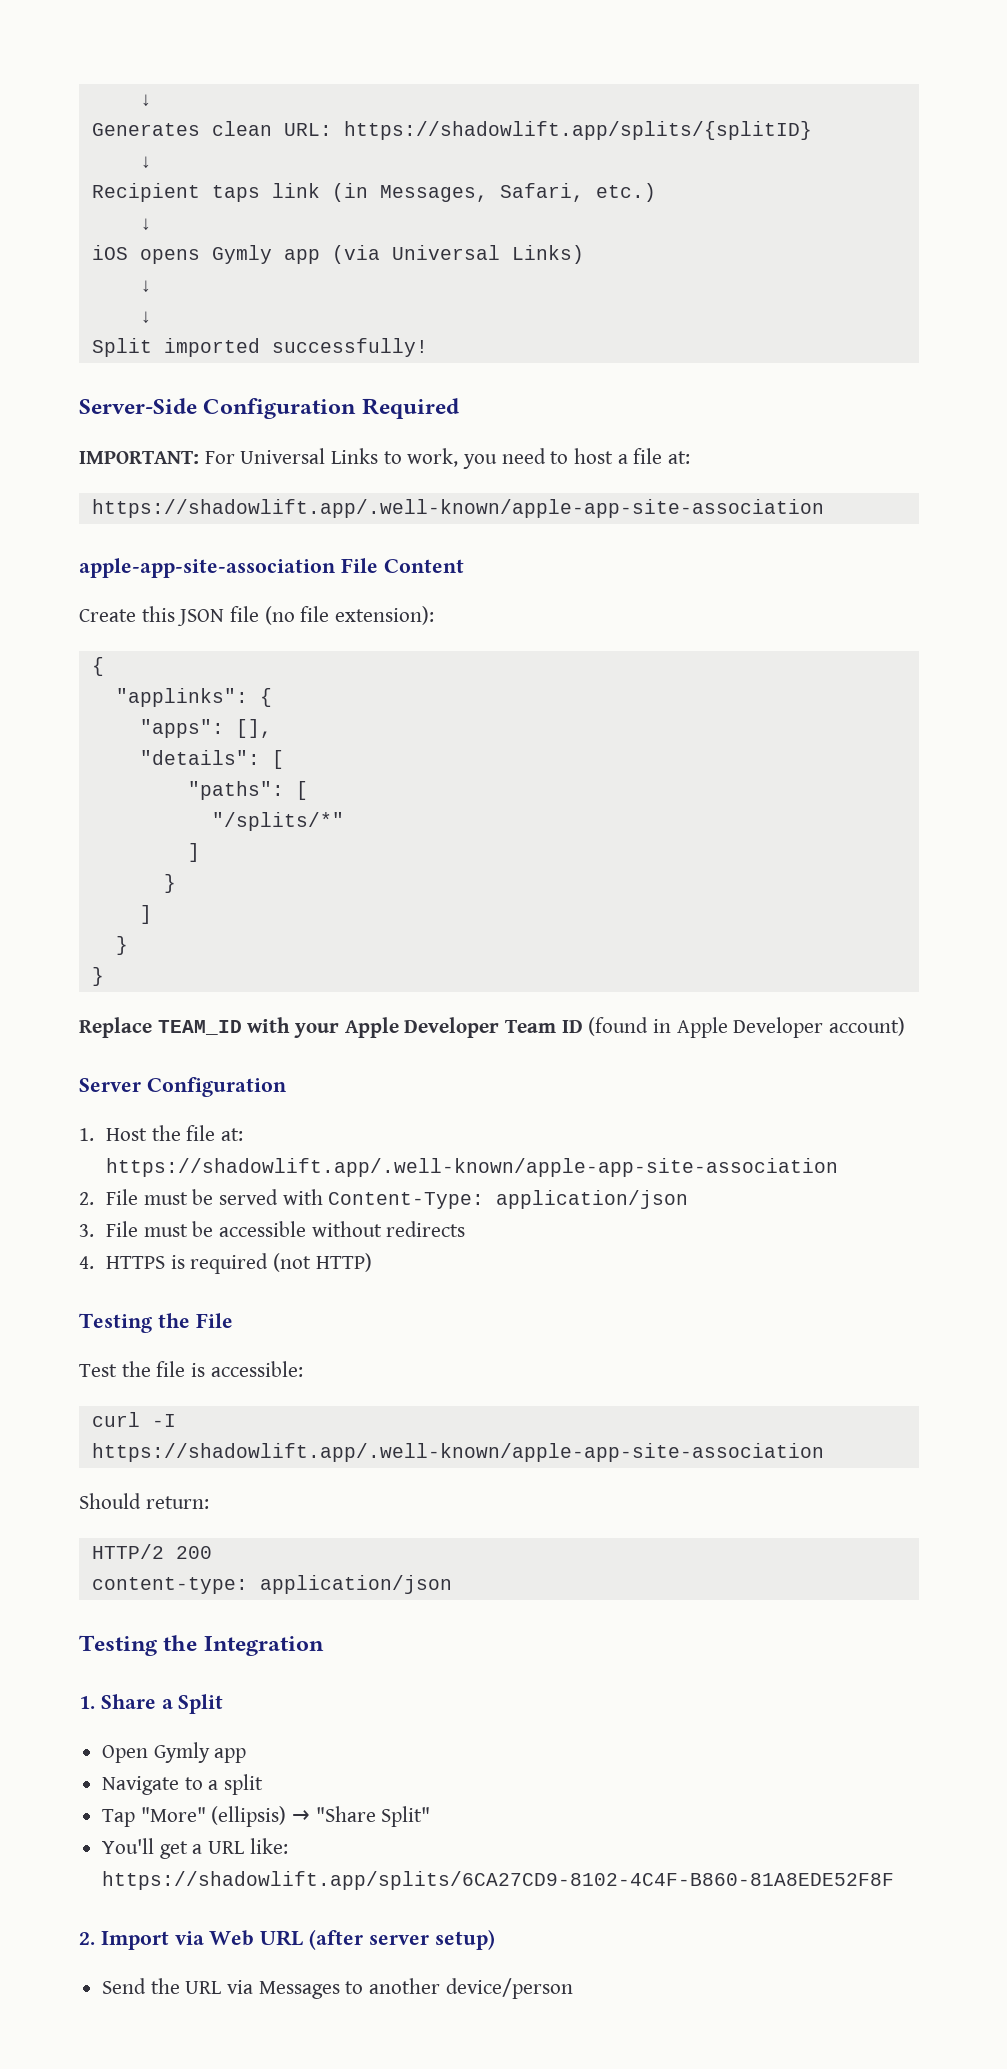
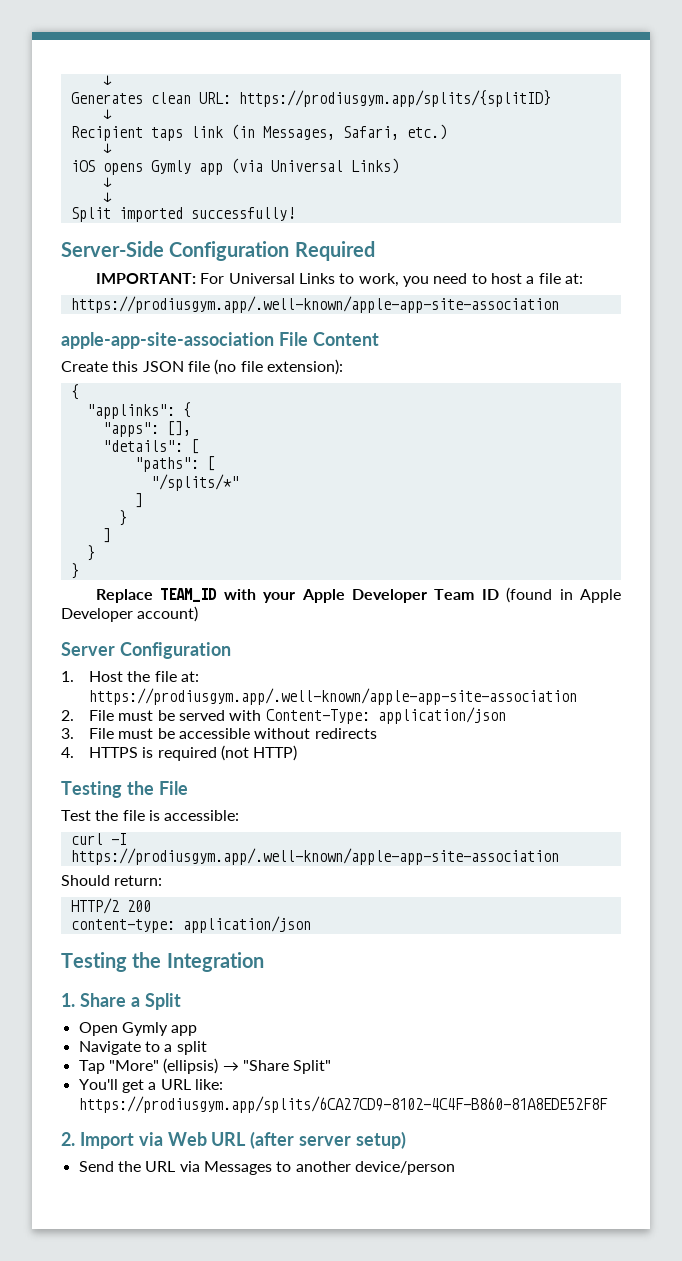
[343,121,812,140] https://shadowlift.app/splits/{splitID} -> [238,90,551,107] https://prodiusgym.app/splits/{splitID}
[91,499,824,518] https://shadowlift.app/.well-known/apple-app-site-association -> [70,296,559,313] https://prodiusgym.app/.well-known/apple-app-site-association
[105,1158,838,1177] https://shadowlift.app/.well-known/apple-app-site-association -> [89,688,578,705] https://prodiusgym.app/.well-known/apple-app-site-association
[91,1443,824,1462] https://shadowlift.app/.well-known/apple-app-site-association -> [70,848,559,865] https://prodiusgym.app/.well-known/apple-app-site-association
[102,1871,895,1890] https://shadowlift.app/splits/6CA27CD9-8102-4C4F-B860-81A8EDE52F8F -> [78,1096,608,1113] https://prodiusgym.app/splits/6CA27CD9-8102-4C4F-B860-81A8EDE52F8F

